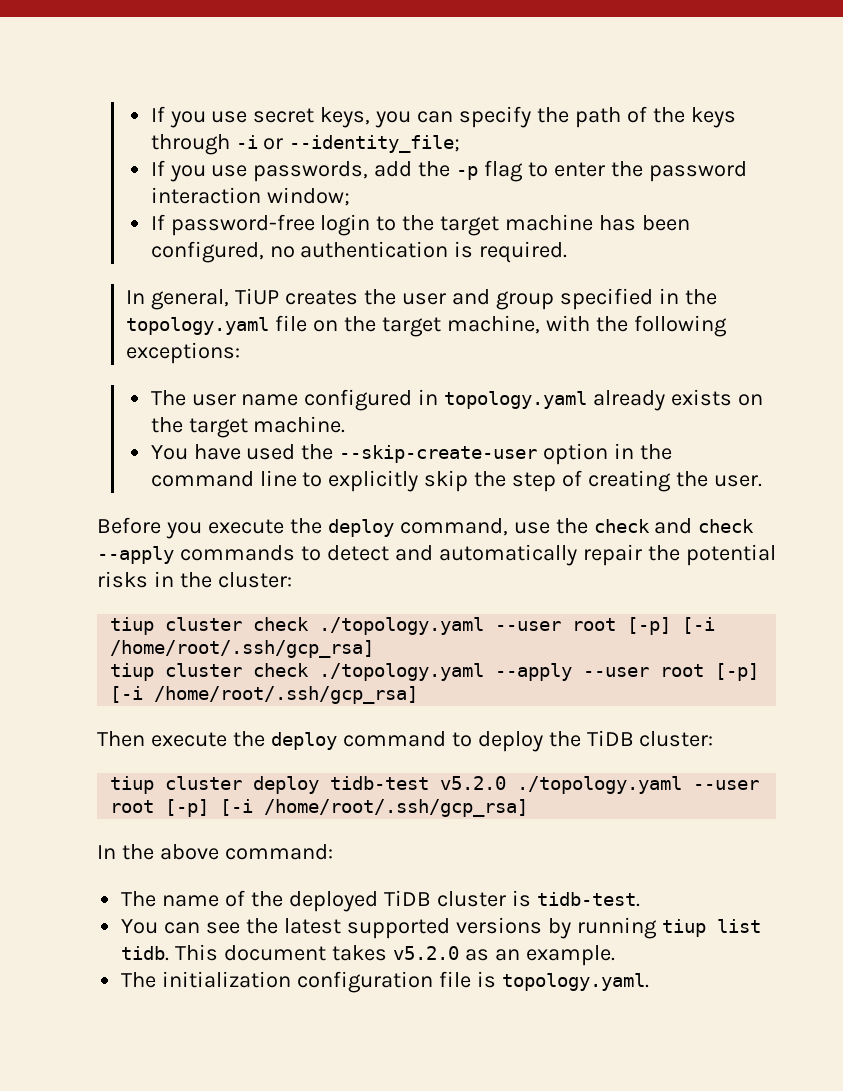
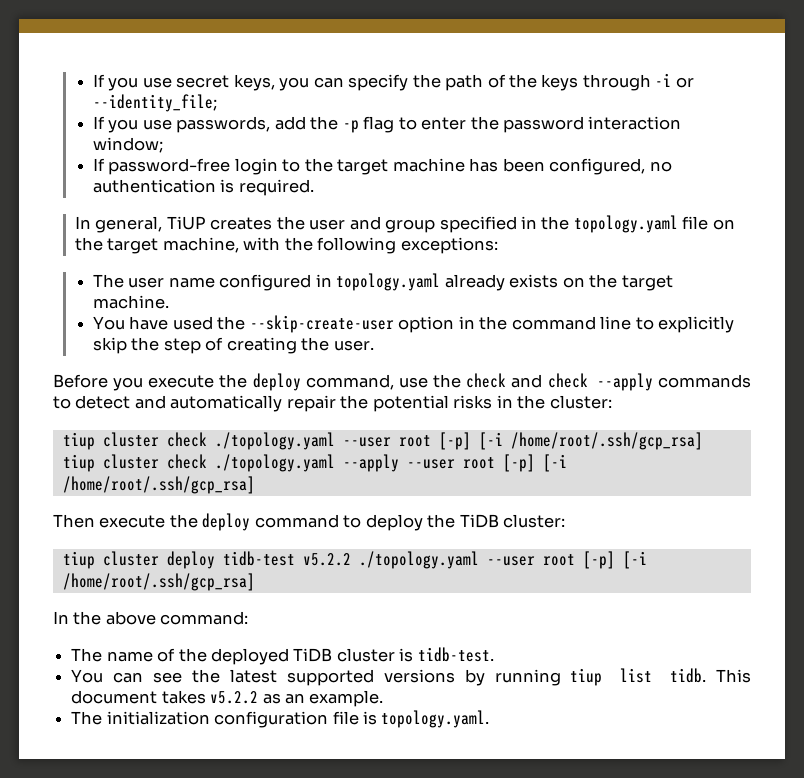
[440,776,507,790] v5.2.0 -> [302,553,351,566] v5.2.2
[392,946,459,960] v5.2.0 -> [210,691,259,704] v5.2.2

